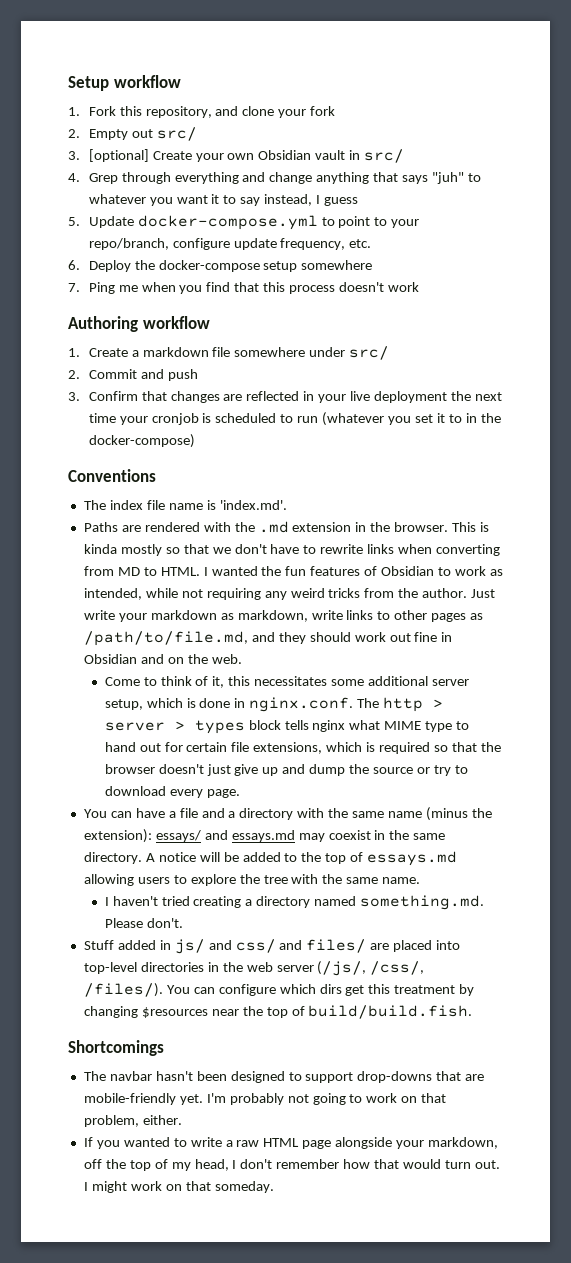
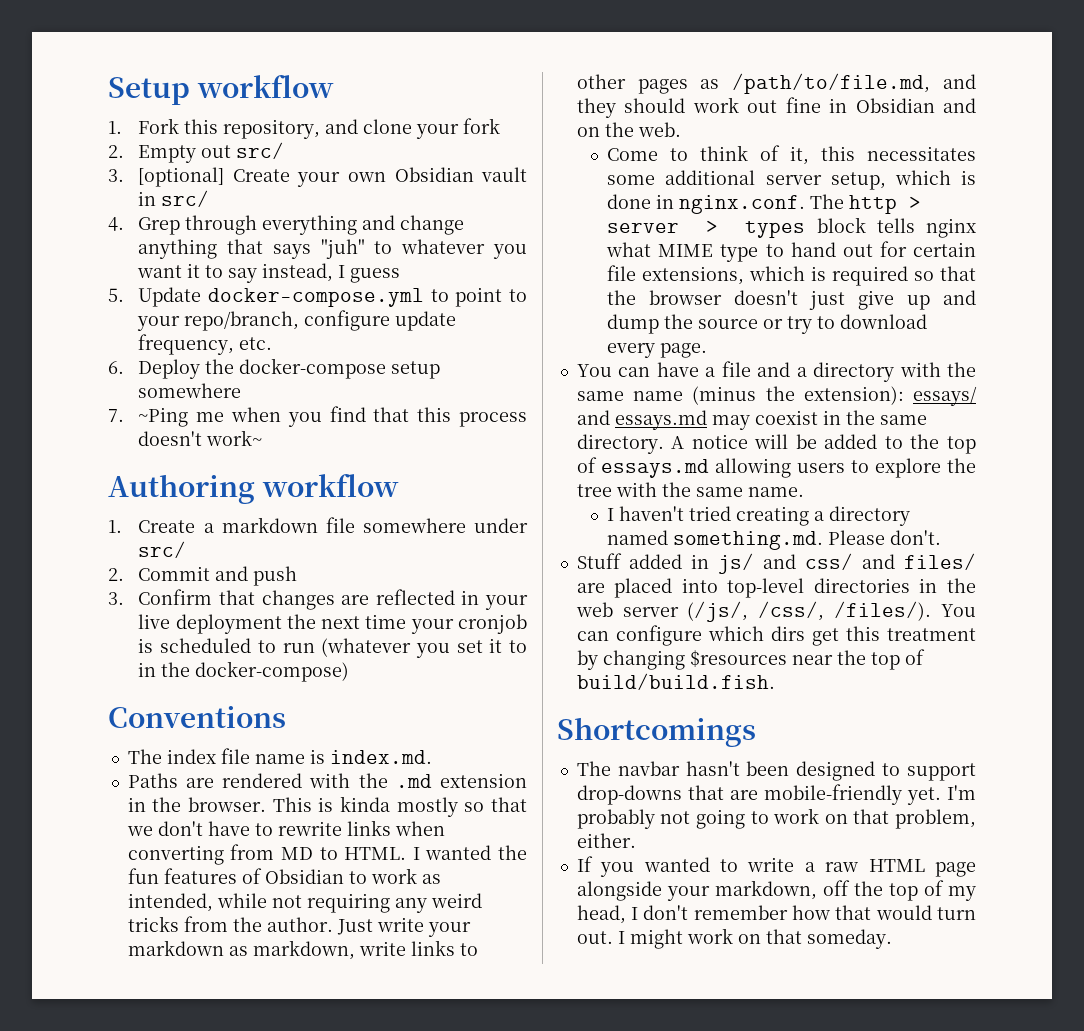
[88,282,115,294] Ping -> [138,407,189,427] ~Ping
[387,282,419,292] work -> [206,430,263,446] work~
[219,500,287,510] 'index.md'. -> [329,750,432,764] index.md.

